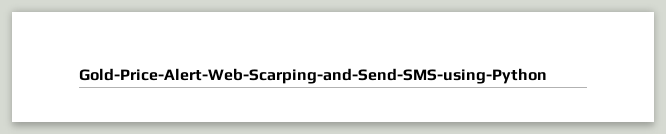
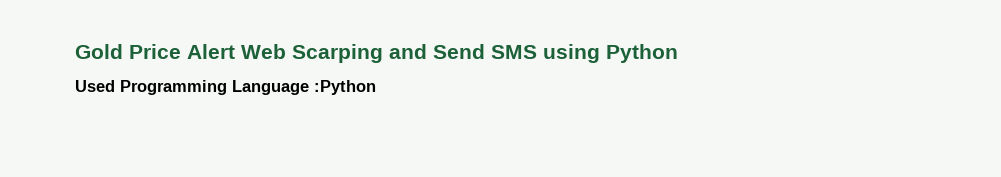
[79,68,547,84] Gold-Price-Alert-Web-Scarping-and-Send-SMS-using-Python -> [75,44,678,63] [75,80,376,95] Gold Price Alert Web Scarping and Send SMS using Python // Used Programming Language :Python

